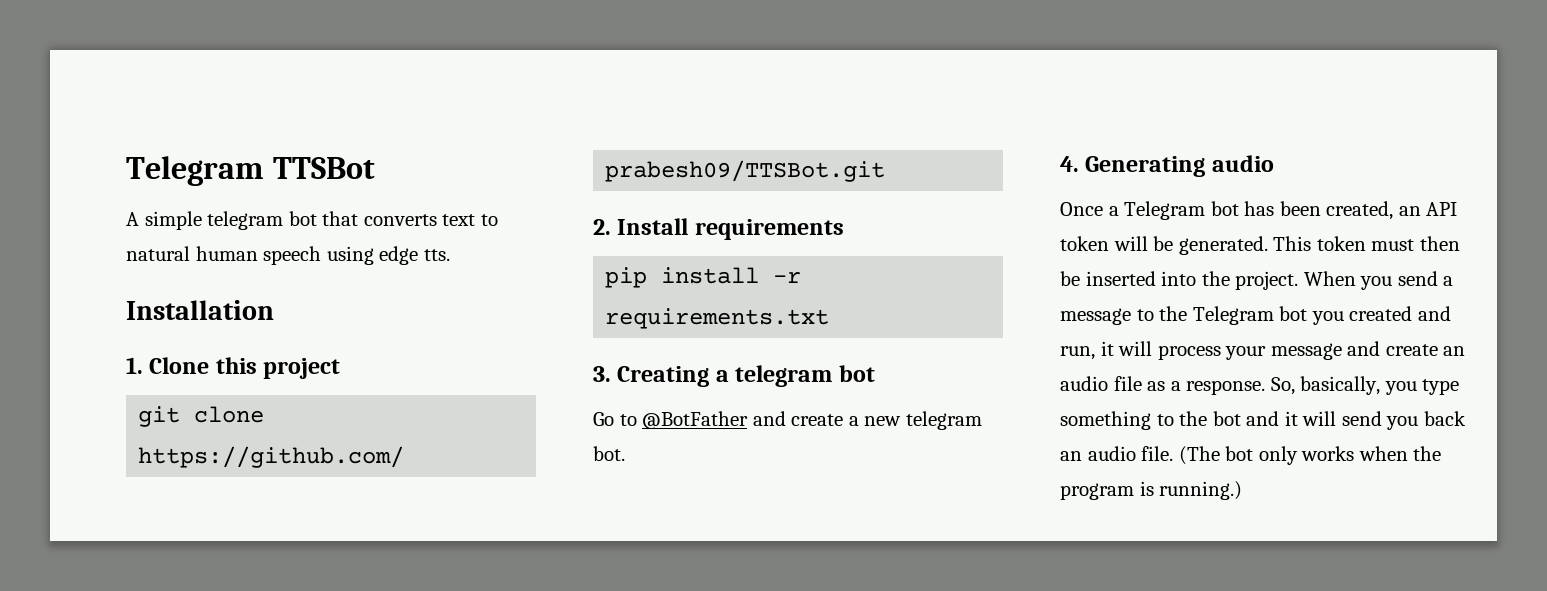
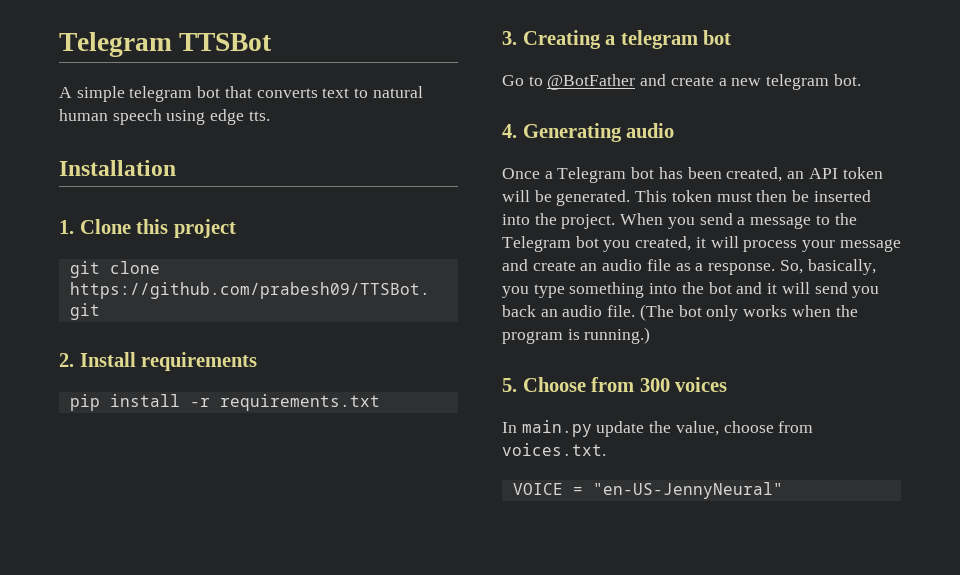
[1349,306,1451,321] [1060,346,1095,360] created and run, -> [635,236,692,251] created,
[1156,414,1174,426] to -> [649,283,678,294] into
(1243, 490) none -> [502,377,728,392] [502,420,814,437] [502,443,606,456] [512,482,783,499] // 5. Choose from 300 voices // In main.py update the value, choose from voices.txt. // VOICE = "en-US-JennyNeural"

